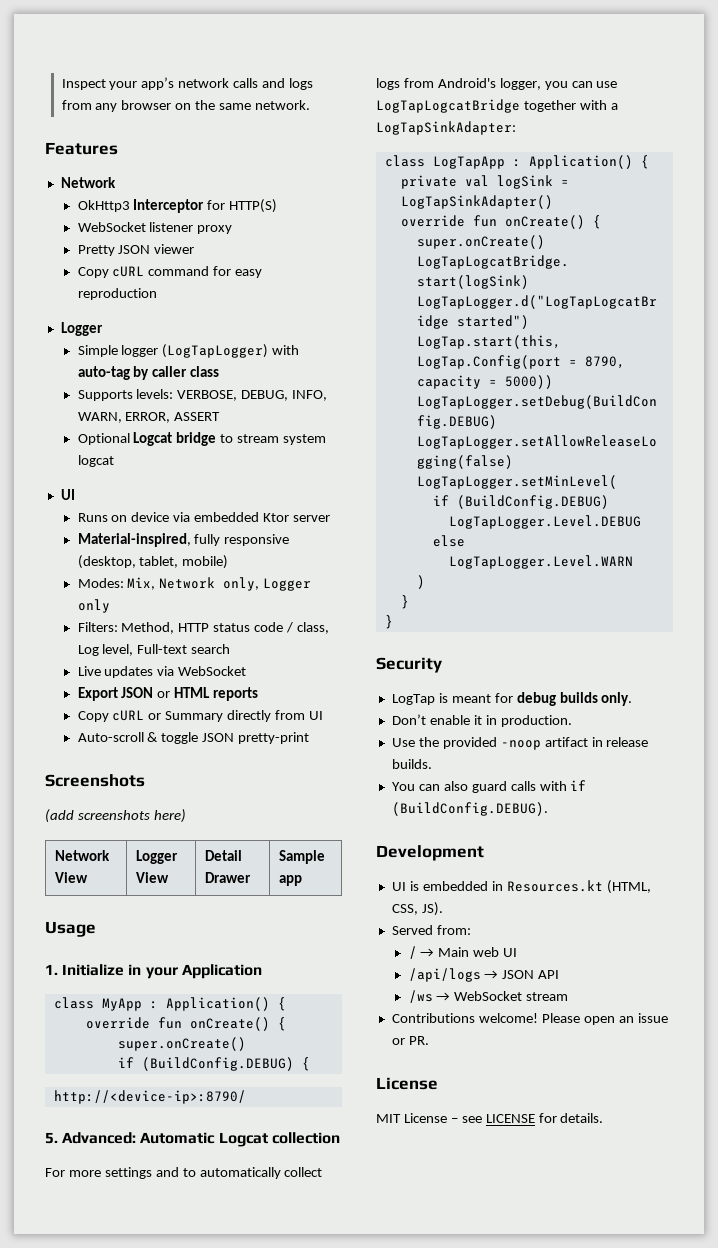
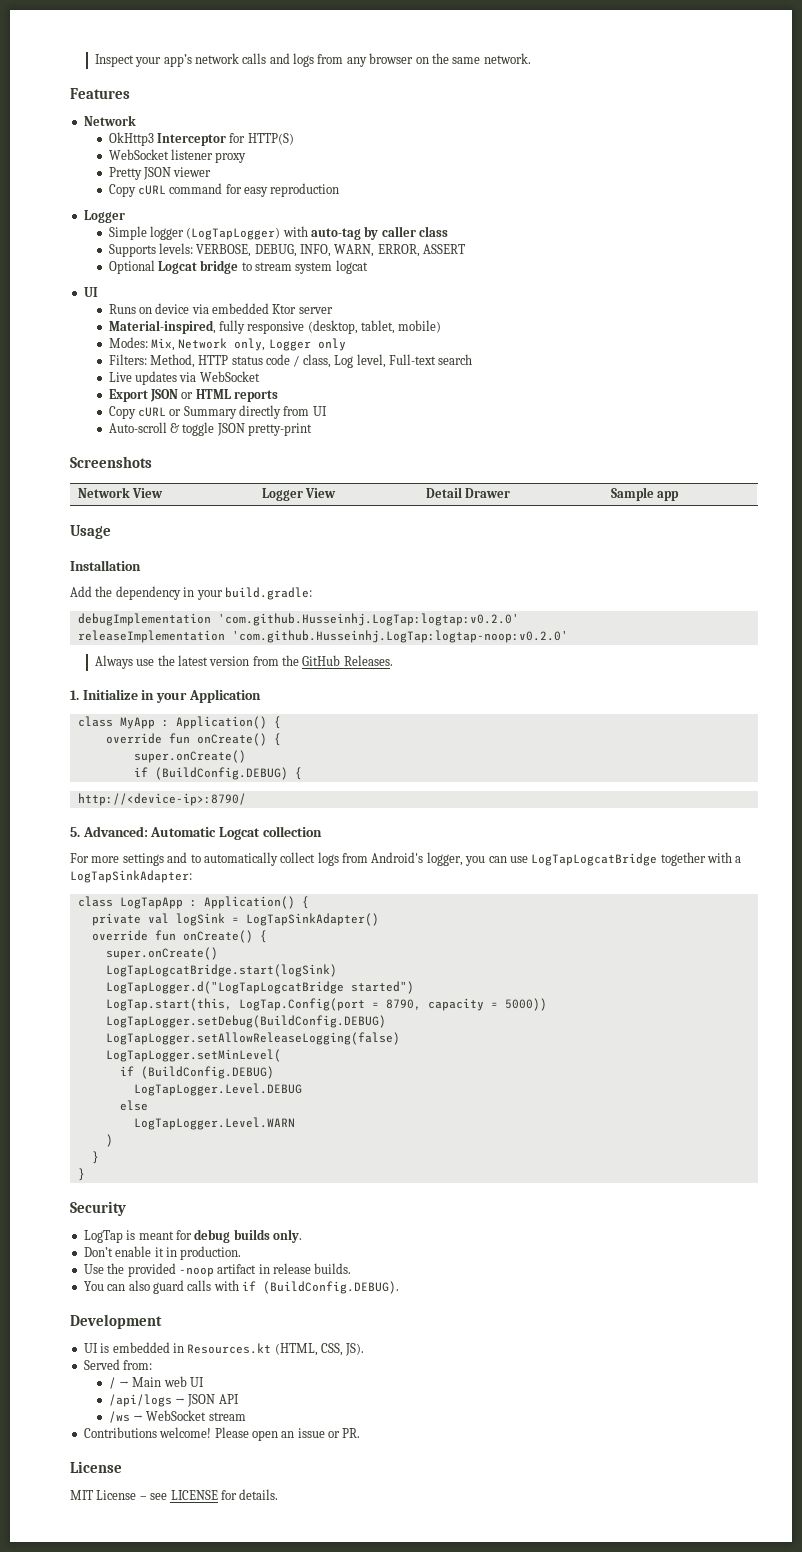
[45,809,186,823] // (add screenshots here) -> (152, 462) none
(96, 929) none -> [70,560,141,571] [70,586,312,600] [77,613,519,626] [77,630,568,643] [94,655,393,669] // Installation // Add the dependency in your build.gradle: // debugImplementation 'com.github.Husseinhj.LogTap:logtap:v0.2.0' // releaseImplementation 'com.github.Husseinhj.LogTap:logtap-noop:v0.2.0' // Always use the latest version from the GitHub Releases.

